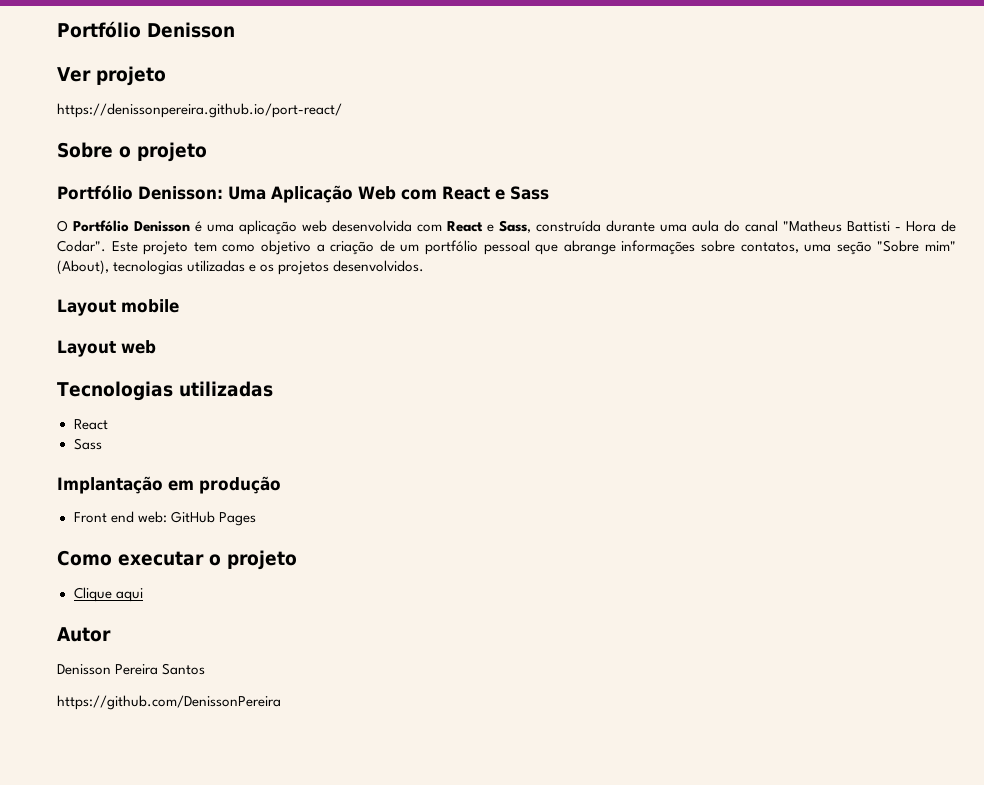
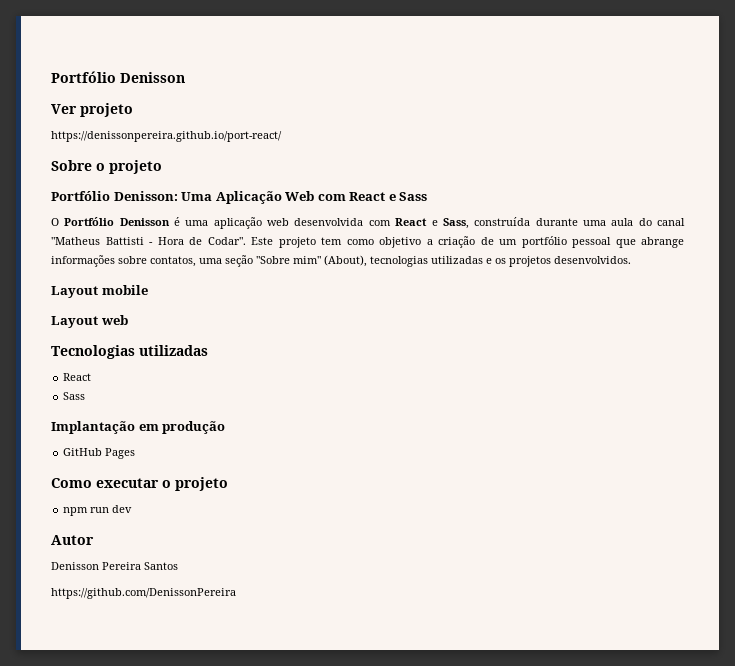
[73,511,167,523] Front end web: -> (226, 427) none
[73,587,143,602] Clique aqui -> [63,505,133,516] npm run dev

